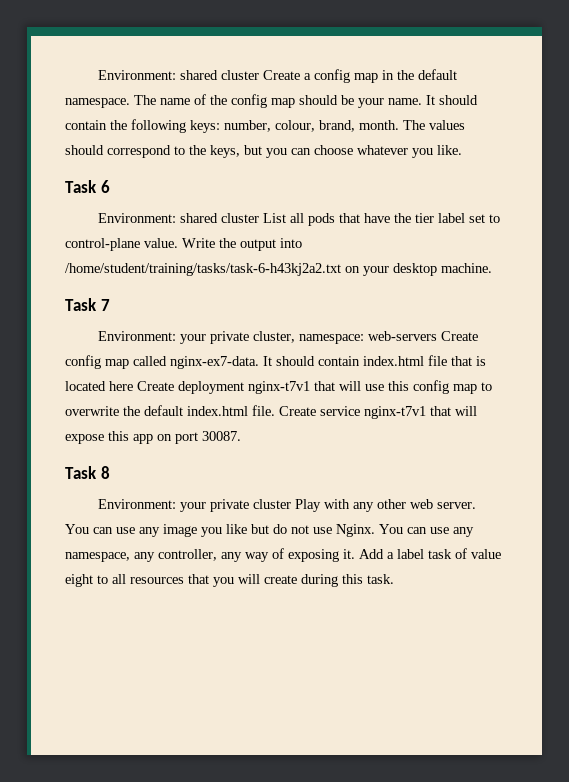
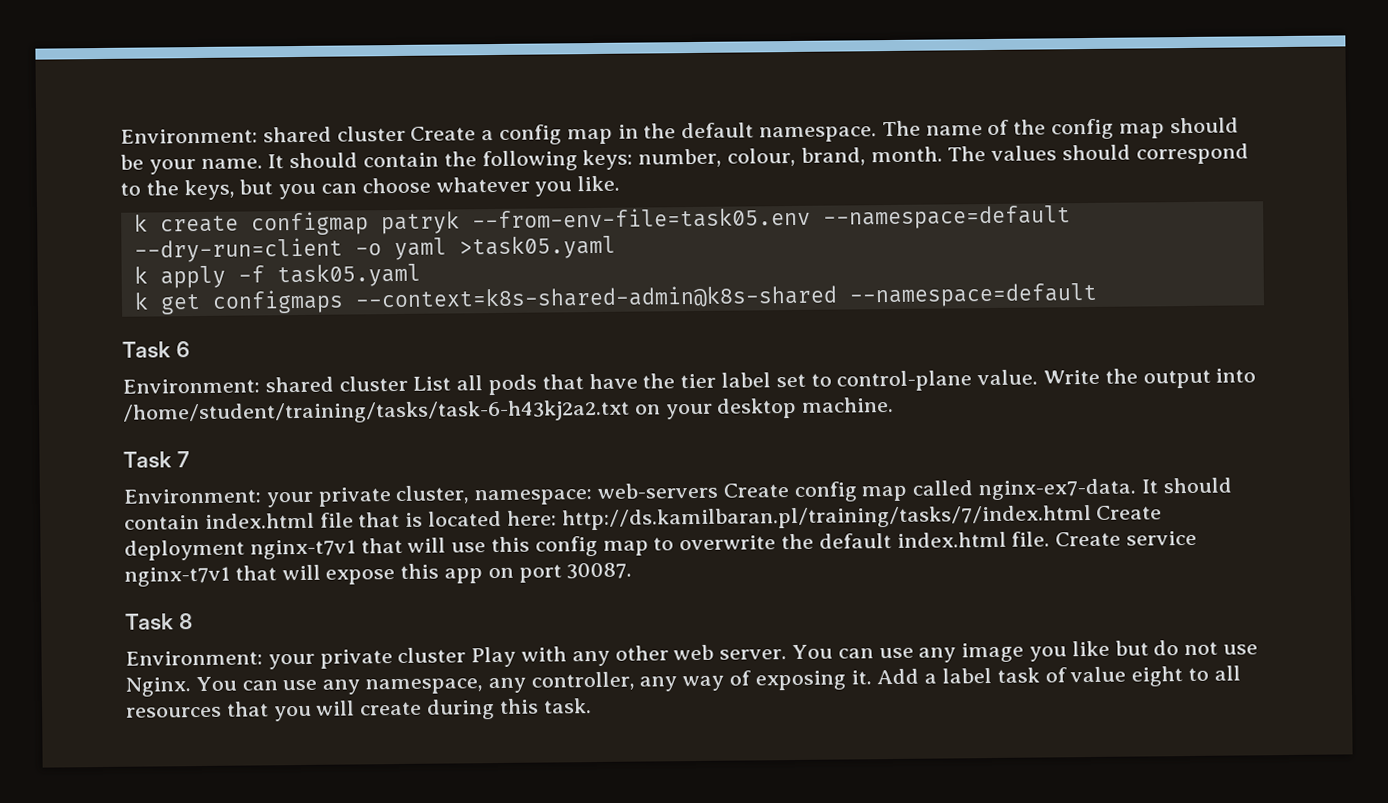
(462, 150) none -> [133,205,1071,236] [133,235,616,263] [133,263,421,289] [133,282,1098,315] // k create configmap patryk --from-env-file=task05.env --namespace=default --dry-run=client -o yaml >task05.yaml // k apply -f task05.yaml // k get configmaps --context=k8s-shared-admin@k8s-shared --namespace=default
[109,381,133,391] here -> [506,504,1092,531] here: http://ds.kamilbaran.pl/training/tasks/7/index.html

